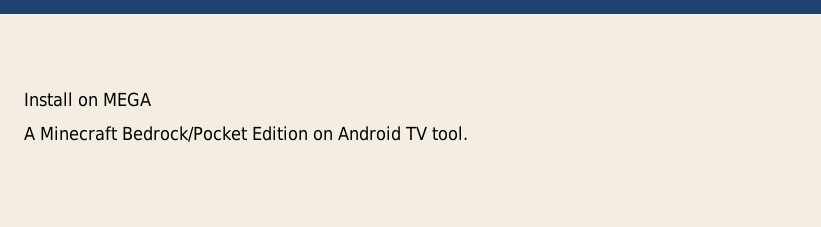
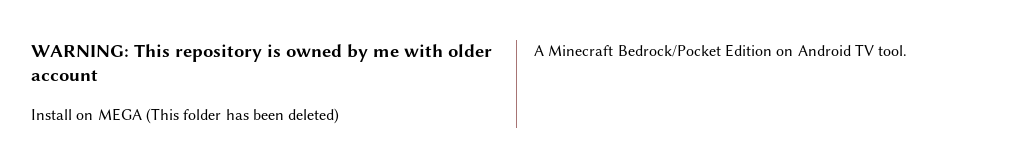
[24,92,151,107] Install on MEGA -> [31,44,492,62] [31,70,98,81] [31,108,340,124] WARNING: This repository is owned by me with older account // Install on MEGA (This folder has been deleted)

